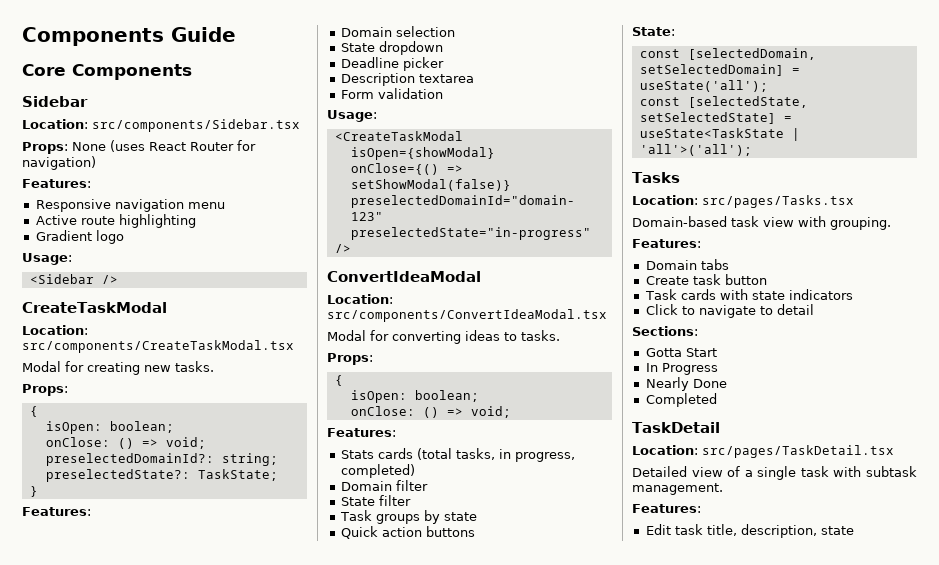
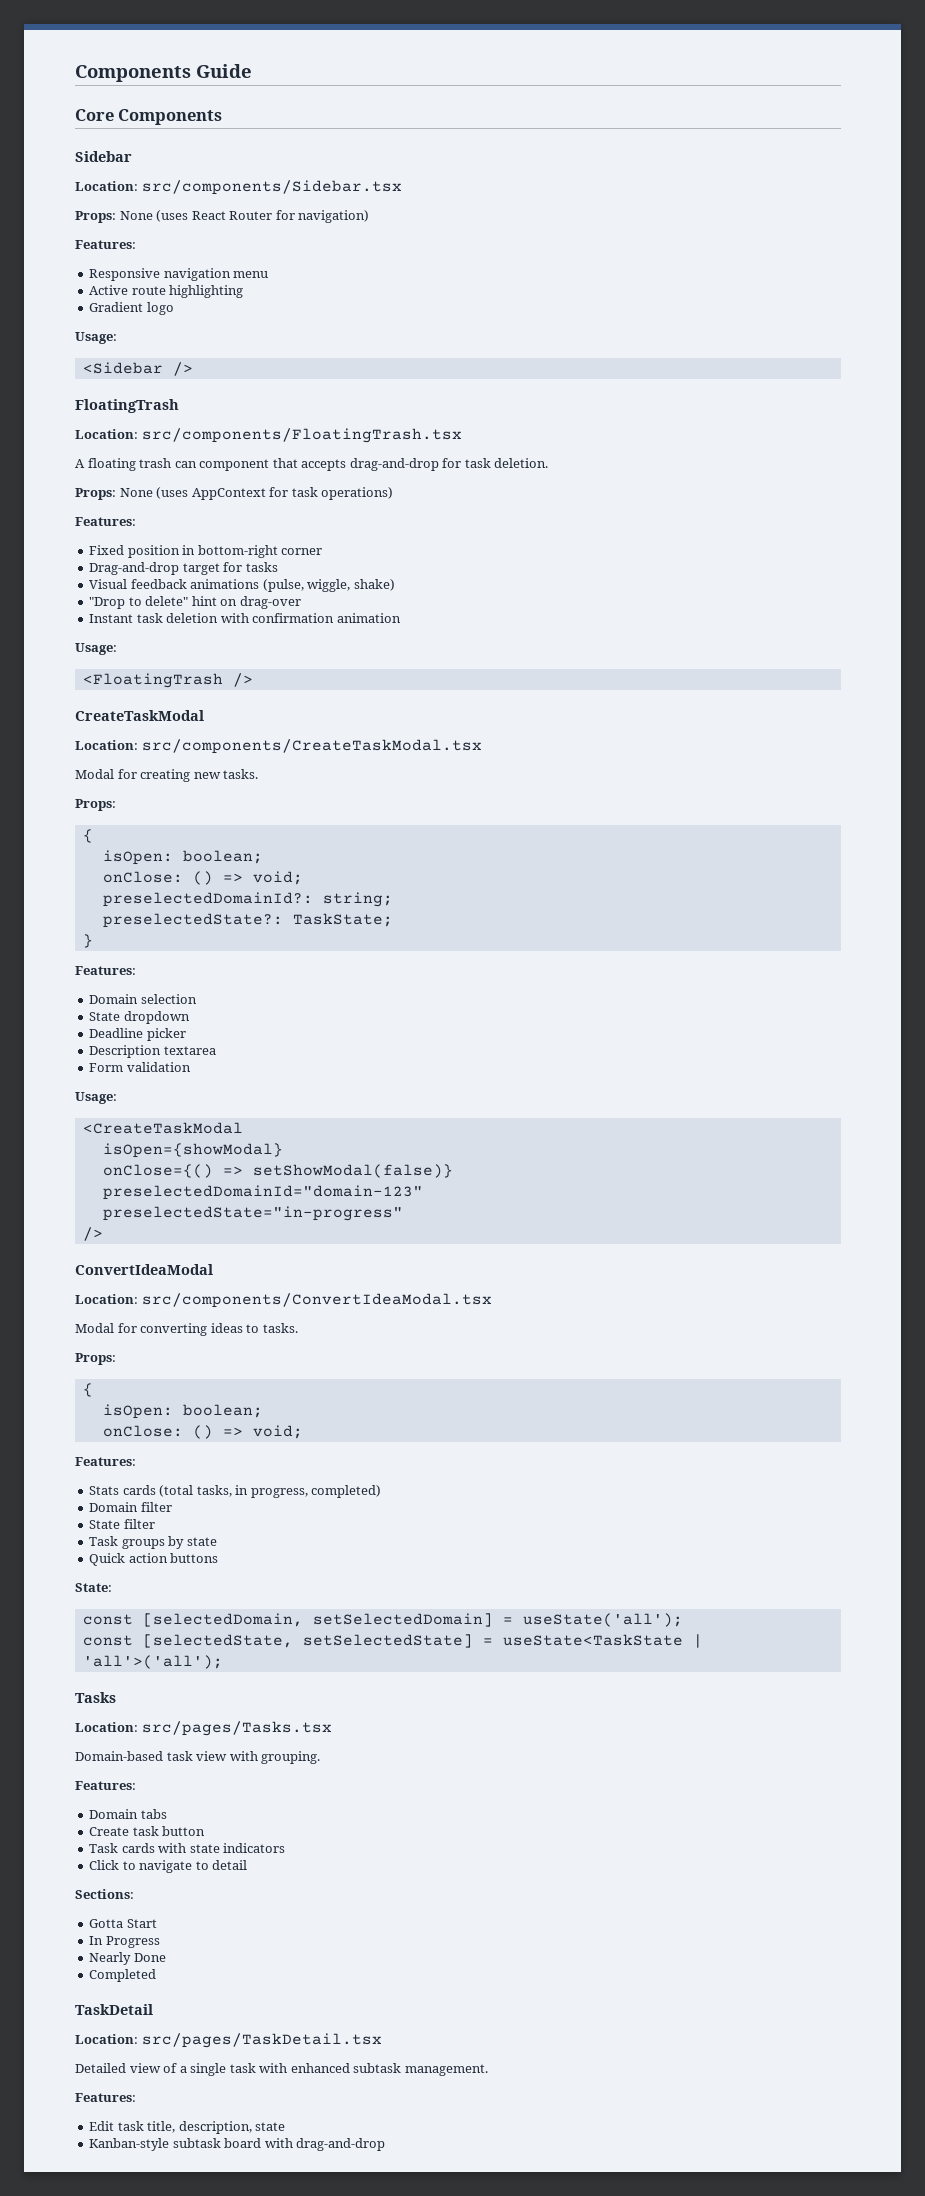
(118, 279) none -> [75,399,179,413] [75,428,462,443] [75,458,549,471] [75,487,394,500] [75,517,136,526] [89,545,323,558] [89,562,278,575] [89,579,395,592] [89,596,301,609] [89,613,401,623] [75,643,117,655] [82,673,253,688] // FloatingTrash // Location: src/components/FloatingTrash.tsx // A floating trash can component that accepts drag-and-drop for task deletion. // Props: None (uses AppContext for task operations) // Features: // Fixed position in bottom-right corner // Drag-and-drop target for tasks // Visual feedback animations (pulse, wiggle, shake) // "Drop to delete" hint on drag-over // Instant task deletion with confirmation animation // Usage: // <FloatingTrash />
(862, 471) none -> [290,2063,350,2073] enhanced
(854, 530) none -> [89,2138,386,2151] // Kanban-style subtask board with drag-and-drop

